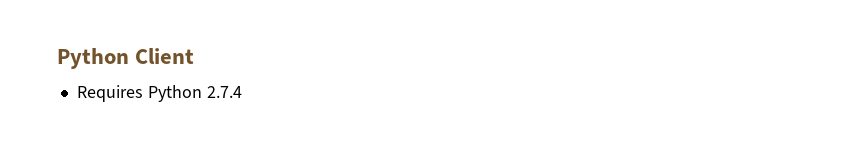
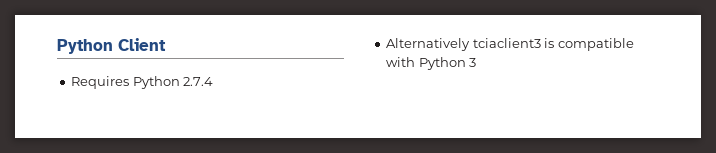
(242, 92) none -> [386,38,634,51] [386,57,477,70] // Alternatively tciaclient3 is compatible with Python 3

